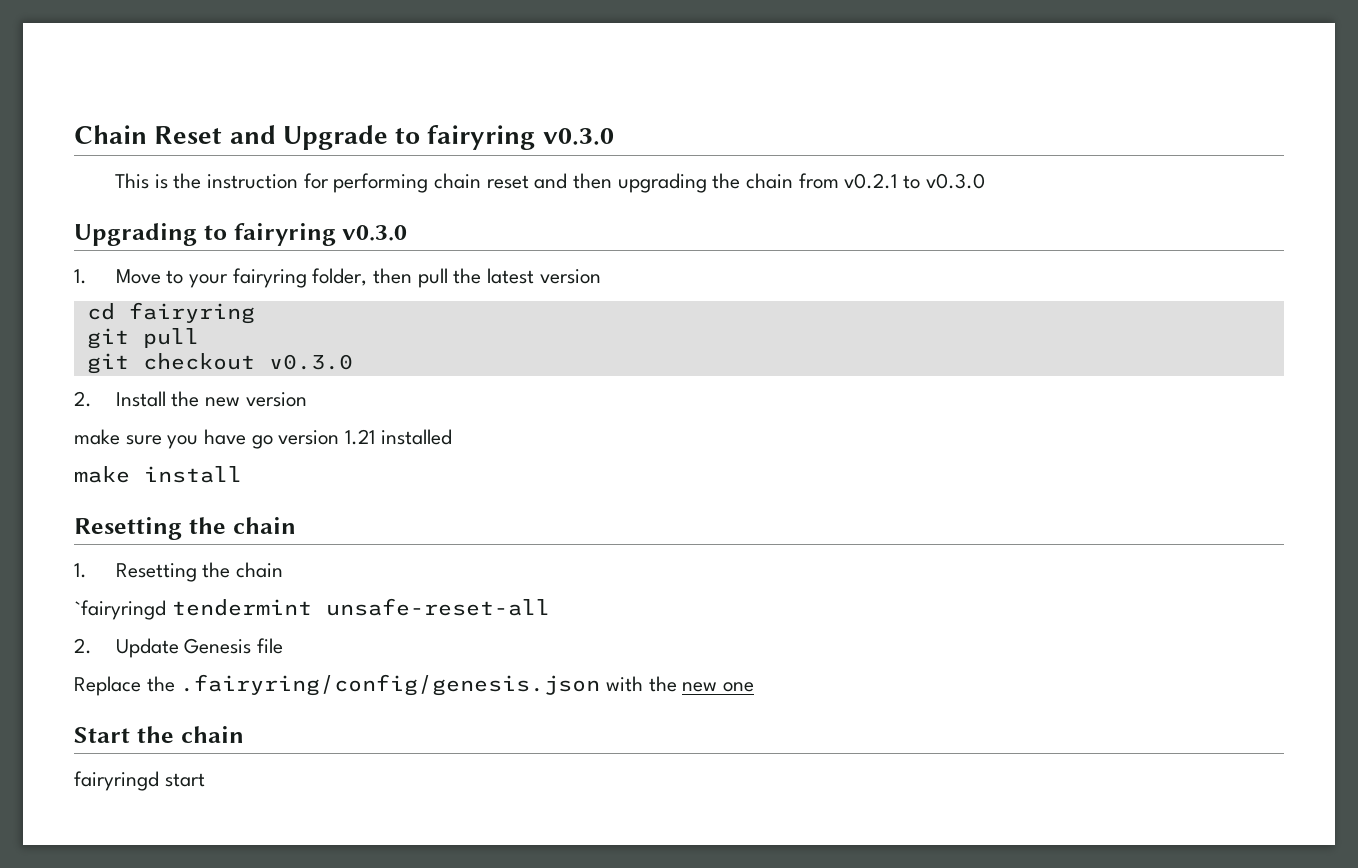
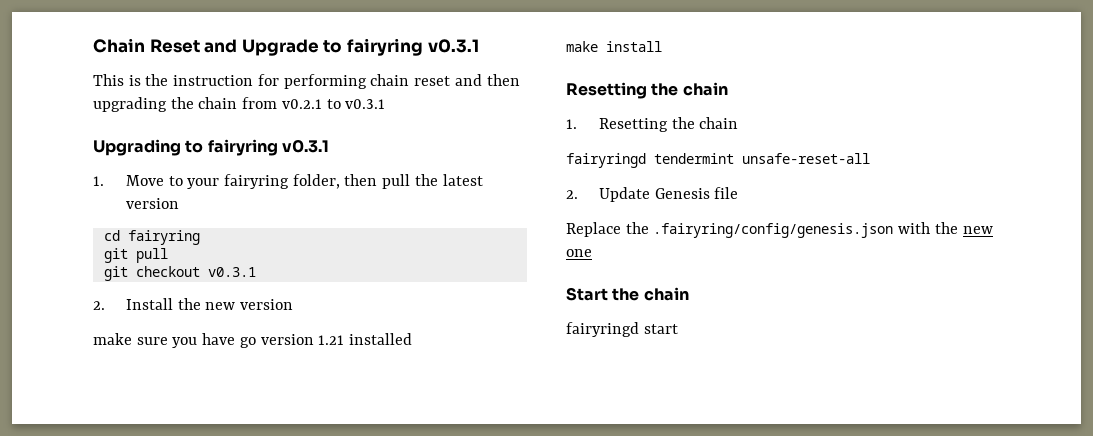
[542,128,614,145] v0.3.0 -> [427,39,479,53] v0.3.1
[925,173,985,189] v0.3.0 -> [345,99,386,109] v0.3.1
[342,225,408,241] v0.3.0 -> [281,139,329,153] v0.3.1
[268,354,353,370] v0.3.0 -> [207,267,256,277] v0.3.1
[74,600,166,620] `fairyringd -> [566,153,646,168] fairyringd

